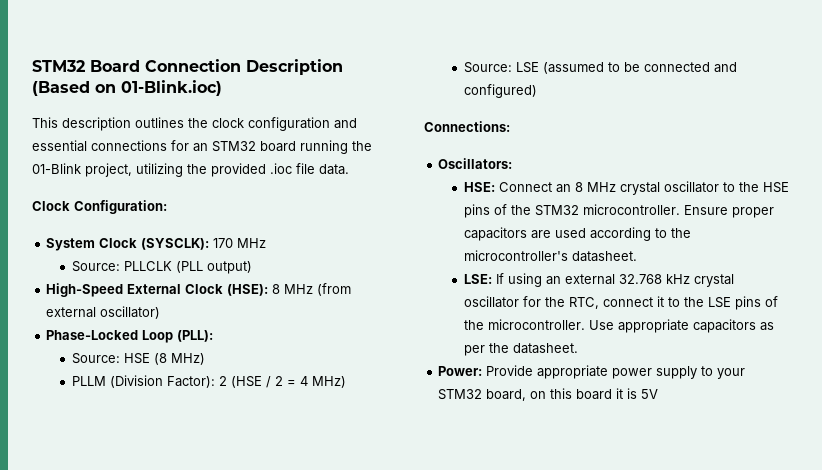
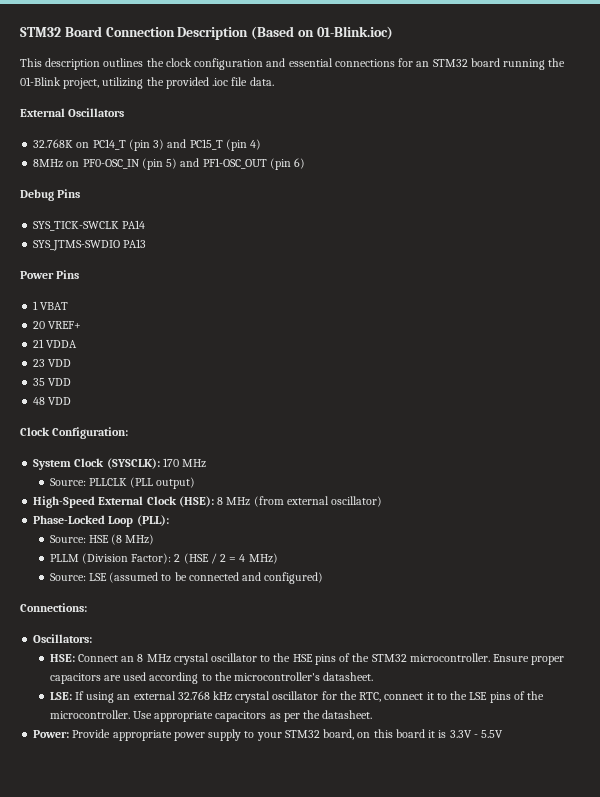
(349, 169) none -> [20,108,125,117] [33,139,262,151] [33,158,306,170] [20,189,81,201] [33,220,146,231] [33,239,147,251] [20,270,80,279] [33,301,69,310] [33,321,82,329] [33,339,78,348] [33,359,72,367] [33,378,72,386] [33,397,72,405] // External Oscillators // 32.768K on PC14_T (pin 3) and PC15_T (pin 4) // 8MHz on PF0-OSC_IN (pin 5) and PF1-OSC_OUT (pin 6) // Debug Pins // SYS_TICK-SWCLK PA14 // SYS_JTMS-SWDIO PA13 // Power Pins // 1 VBAT // 20 VREF+ // 21 VDDA // 23 VDD // 35 VDD // 48 VDD
[641,389,659,399] 5V -> [449,730,504,738] 3.3V - 5.5V

